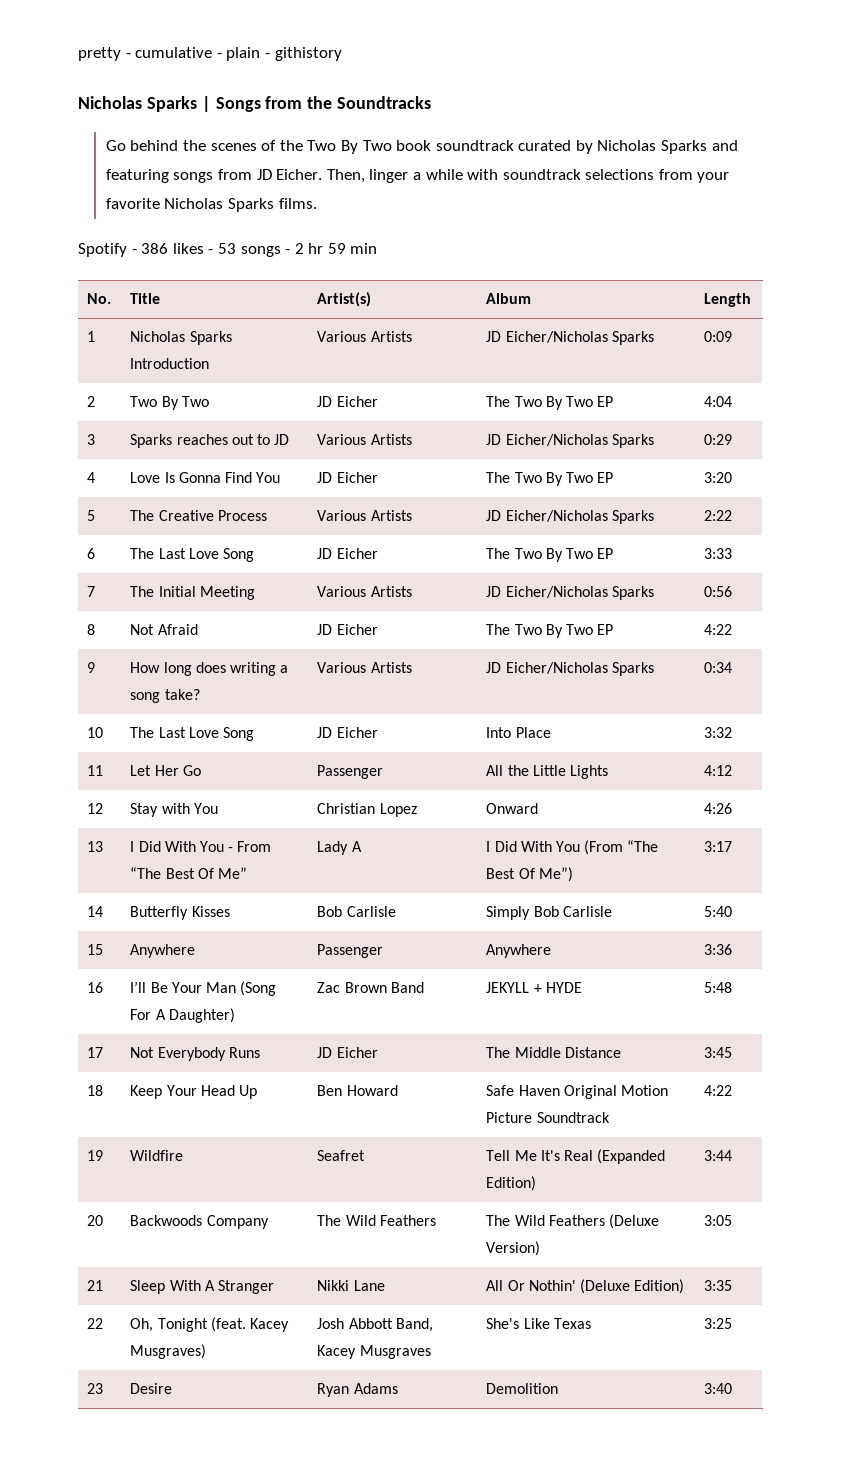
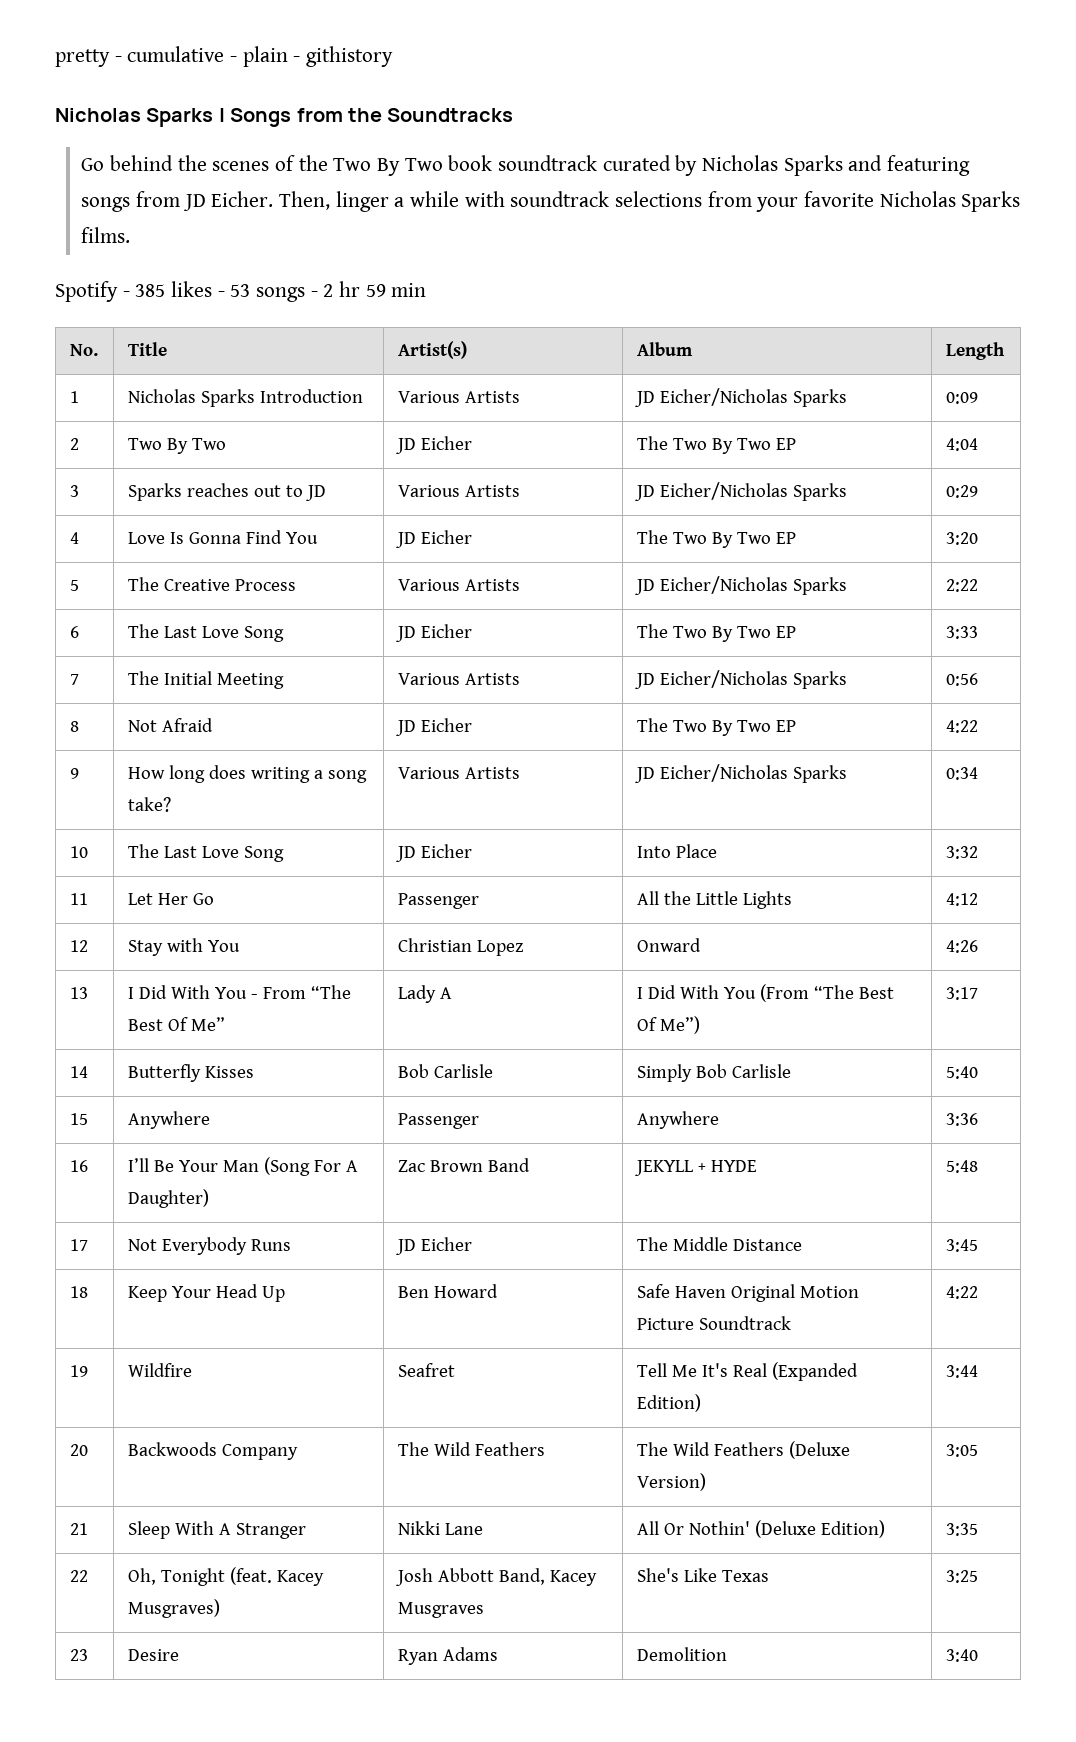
[141,243,169,254] 386 -> [135,284,166,297] 385

